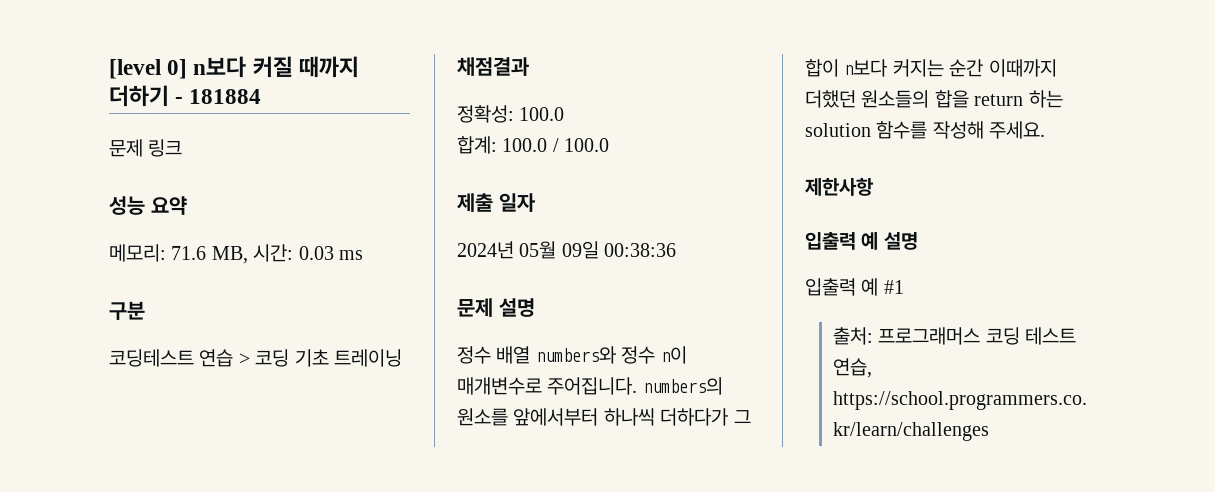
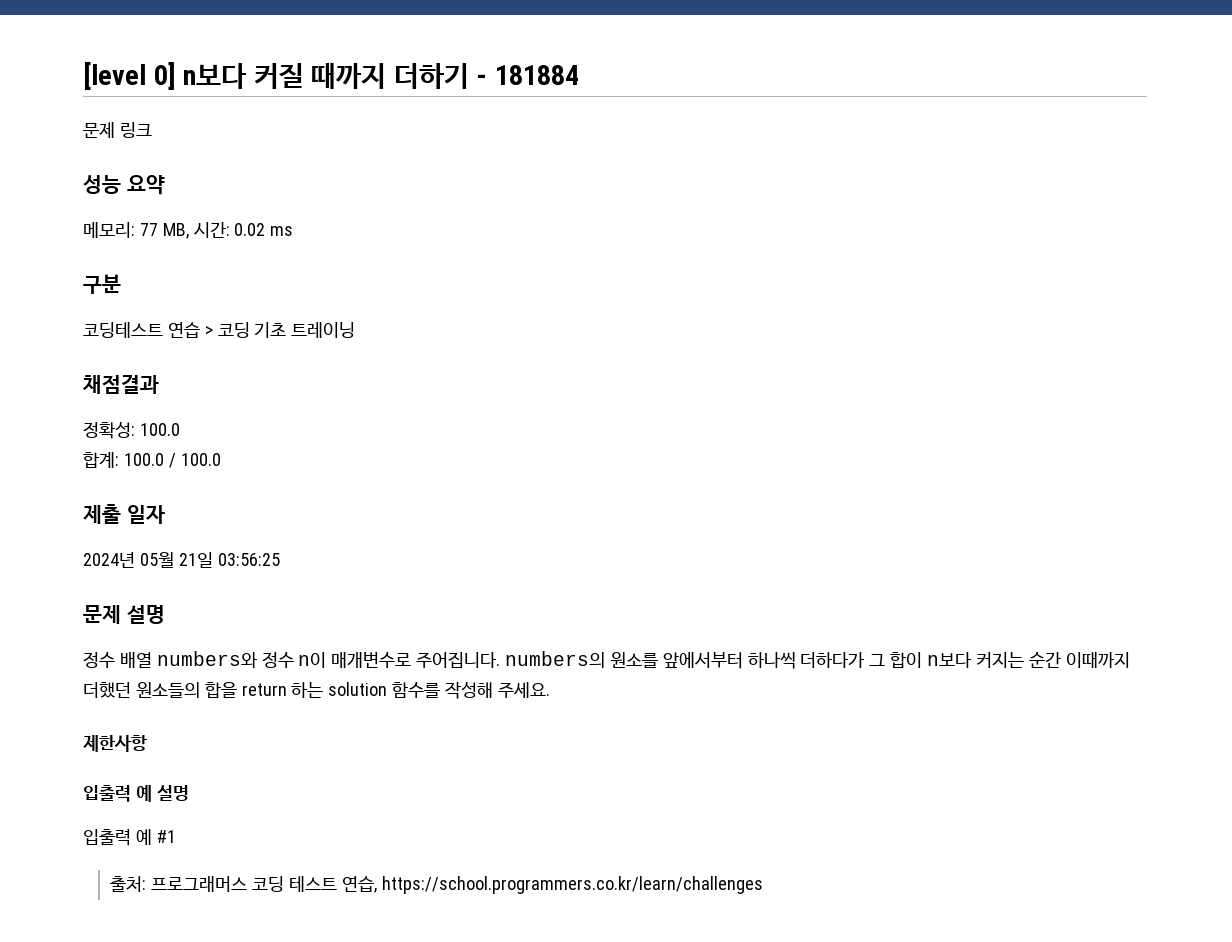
[171,246,207,260] 71.6 -> [139,223,158,236] 77
[298,246,334,260] 0.03 -> [234,223,266,236] 0.02
[561,241,677,259] 09일 00:38:36 -> [178,552,280,568] 21일 03:56:25

